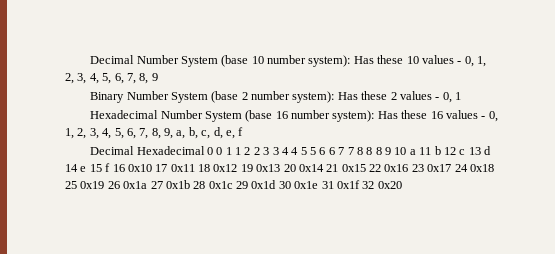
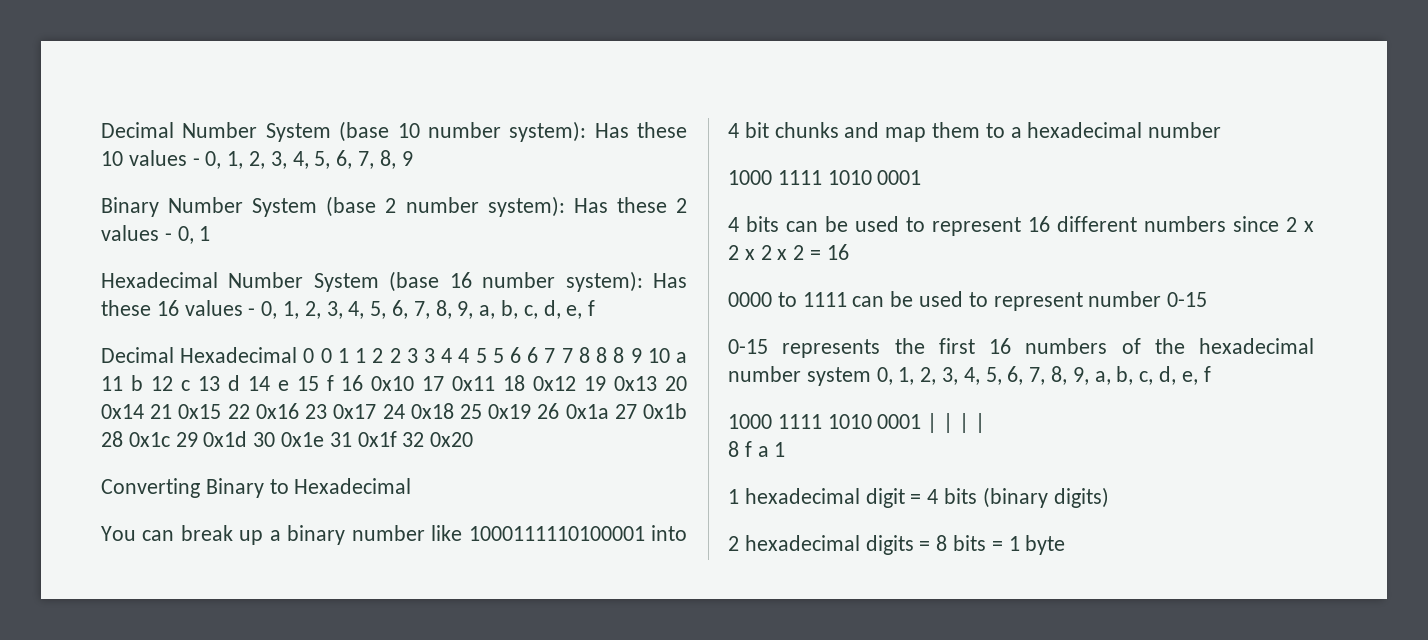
(402, 185) none -> [101,478,412,498] [101,525,688,545] [728,122,1222,142] [728,170,922,185] [728,216,1314,236] [728,244,849,260] [728,291,1208,311] [728,338,1314,358] [728,366,1211,386] [728,413,985,433] [728,441,786,457] [728,487,1109,508] [728,535,1066,555] // Converting Binary to Hexadecimal // You can break up a binary number like 1000111110100001 into 4 bit chunks and map them to a hexadecimal number // 1000 1111 1010 0001 // 4 bits can be used to represent 16 different numbers since 2 x 2 x 2 x 2 = 16 // 0000 to 1111 can be used to represent number 0-15 // 0-15 represents the first 16 numbers of the hexadecimal number system 0, 1, 2, 3, 4, 5, 6, 7, 8, 9, a, b, c, d, e, f // 1000 1111 1010 0001 | | | | // 8 f a 1 // 1 hexadecimal digit = 4 bits (binary digits) // 2 hexadecimal digits = 8 bits = 1 byte

